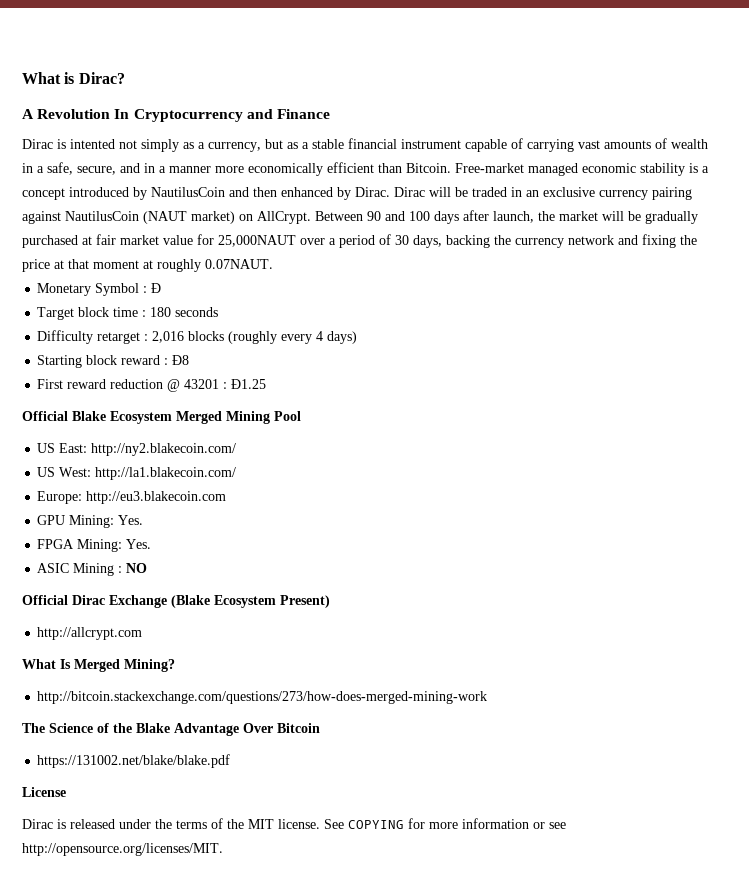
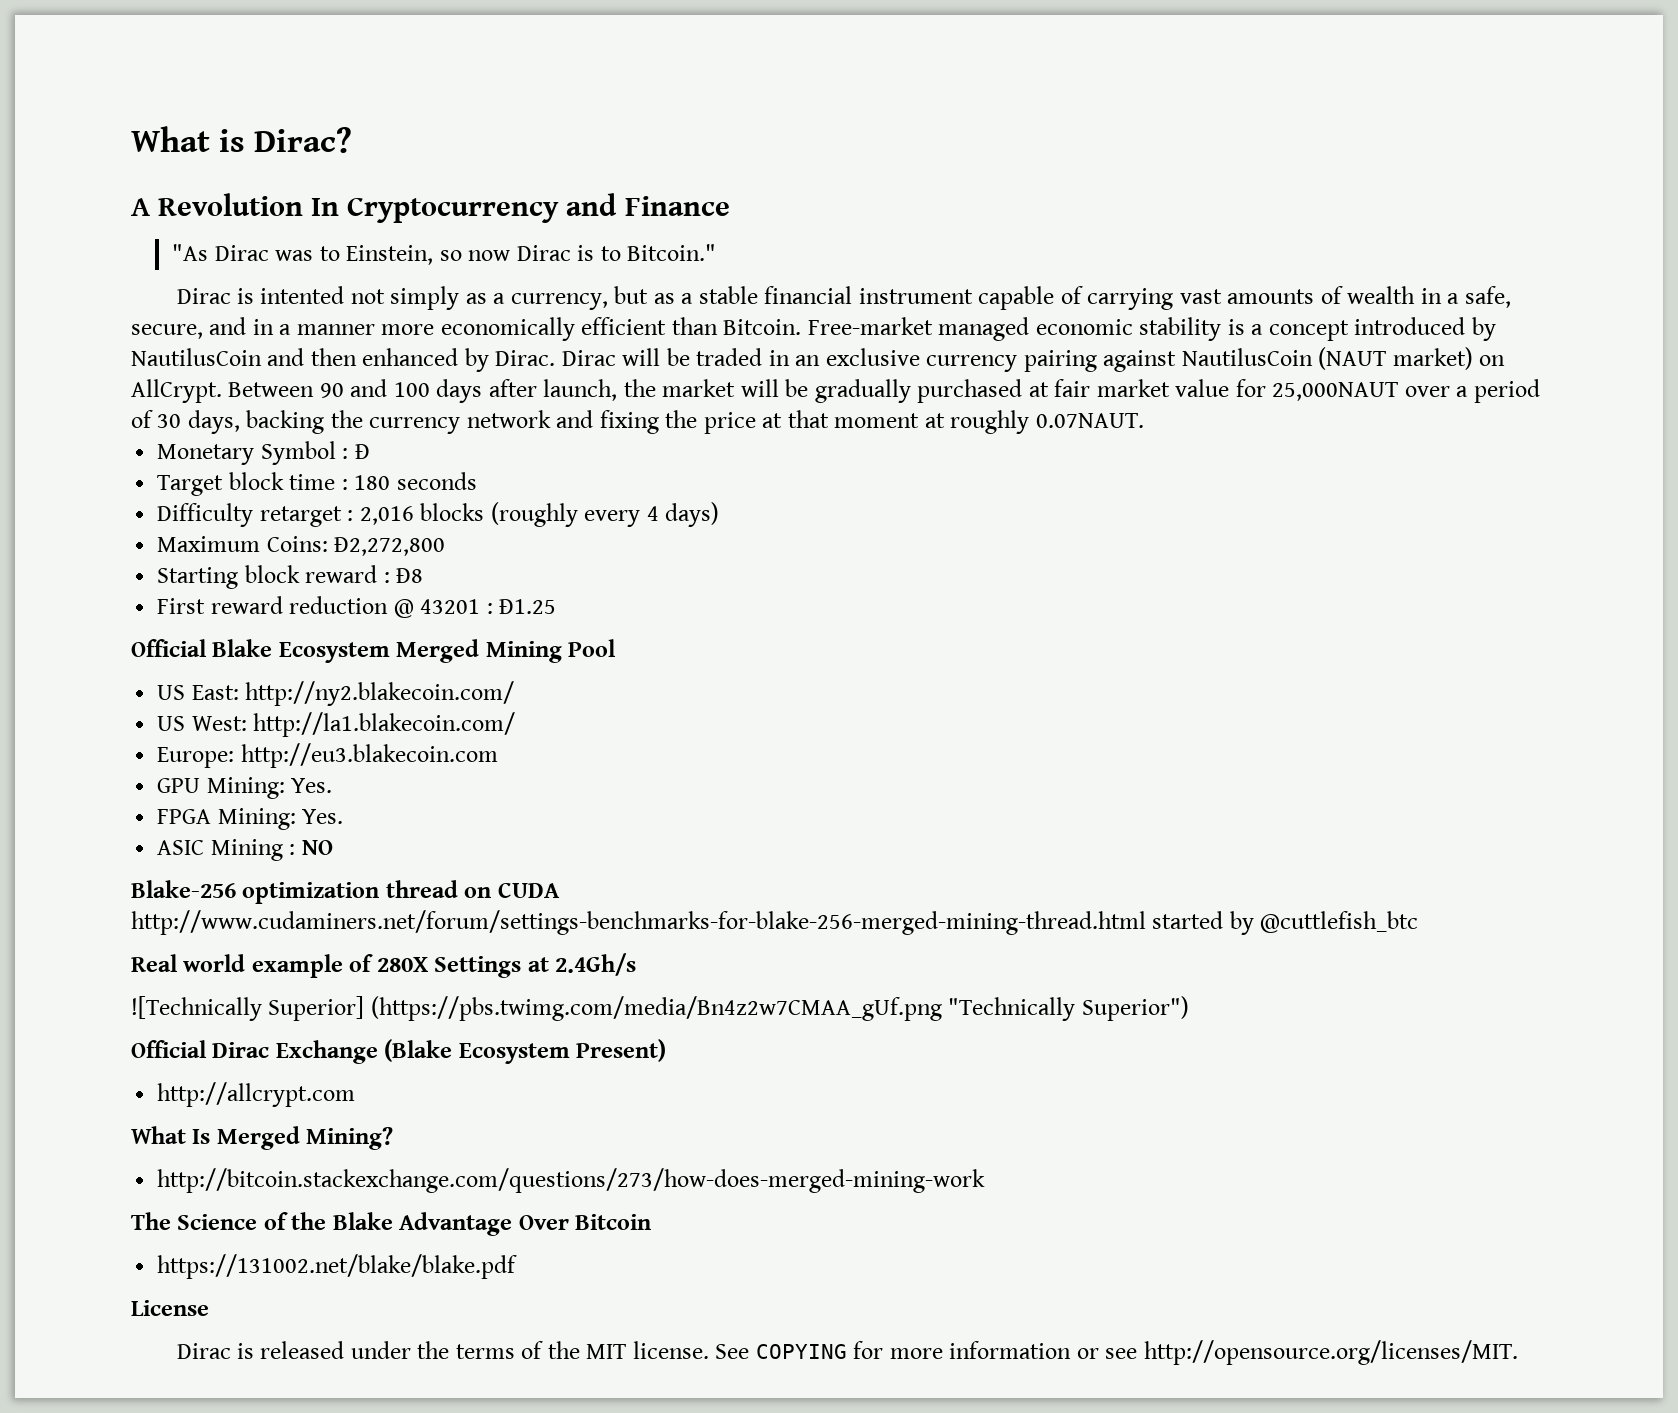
(330, 114) none -> [172,244,717,265] // "As Dirac was to Einstein, so now Dirac is to Bitcoin."
(358, 337) none -> [157,536,446,556] // Maximum Coins: Ð2,272,800
(148, 568) none -> [131,880,560,904] [131,910,1419,935] [131,953,637,978] [131,996,1189,1021] // Blake-256 optimization thread on CUDA http://www.cudaminers.net/forum/settings-benchmarks-for-blake-256-merged-mining-thread.html started by @cuttlefish_btc // Real world example of 280X Settings at 2.4Gh/s // ![Technically Superior] (https://pbs.twimg.com/media/Bn4z2w7CMAA_gUf.png "Technically Superior")

